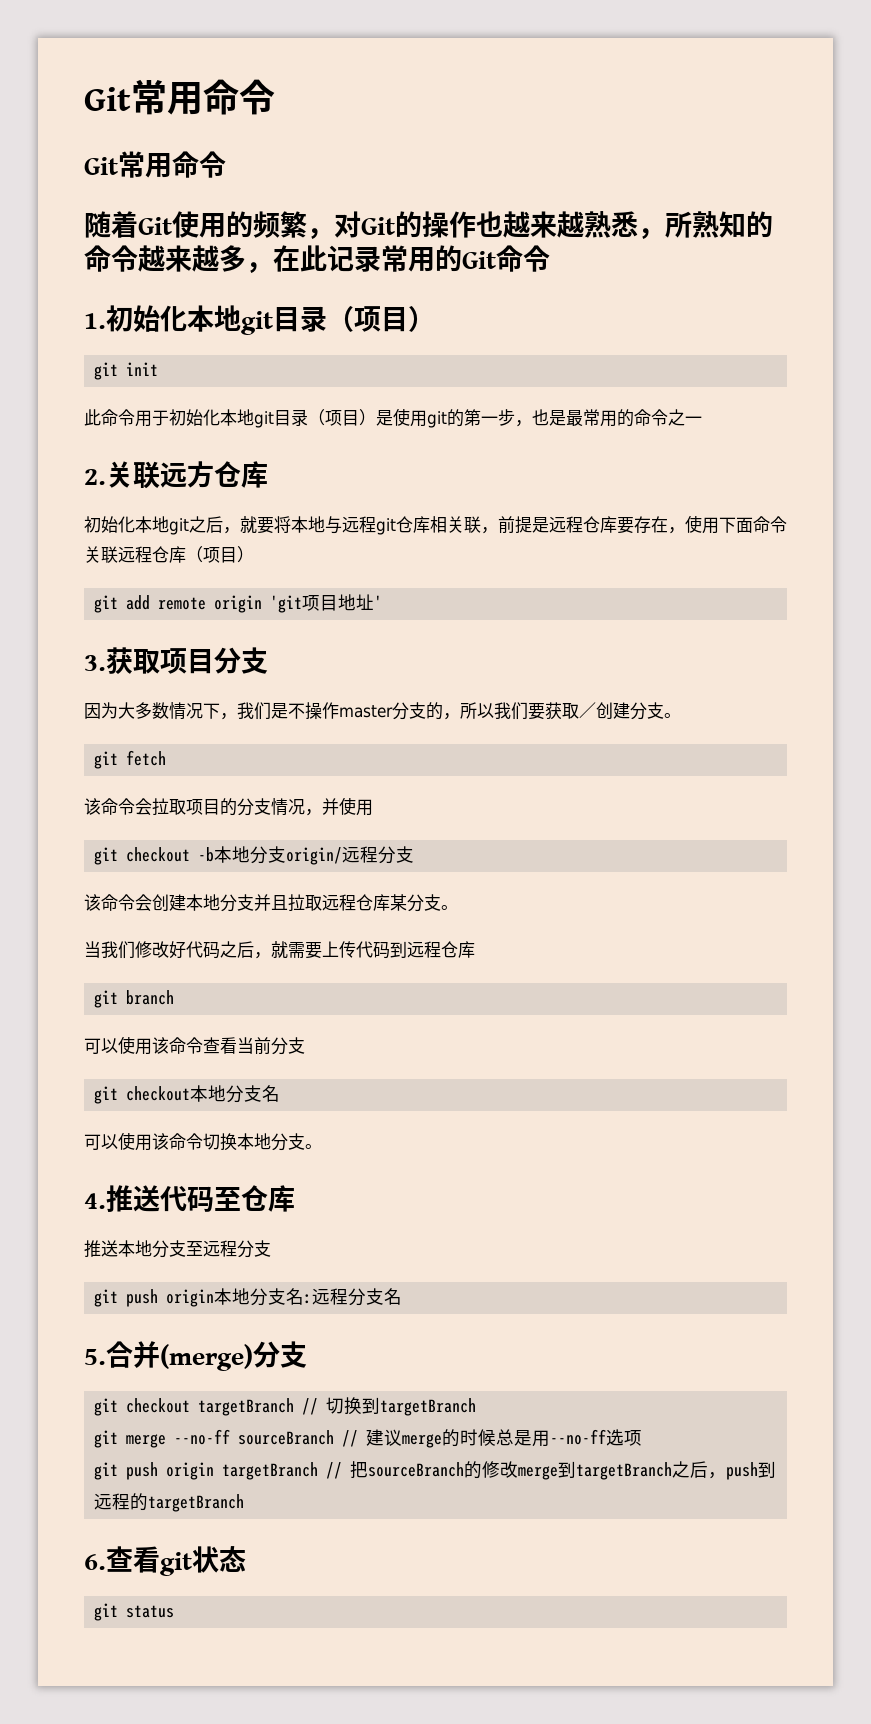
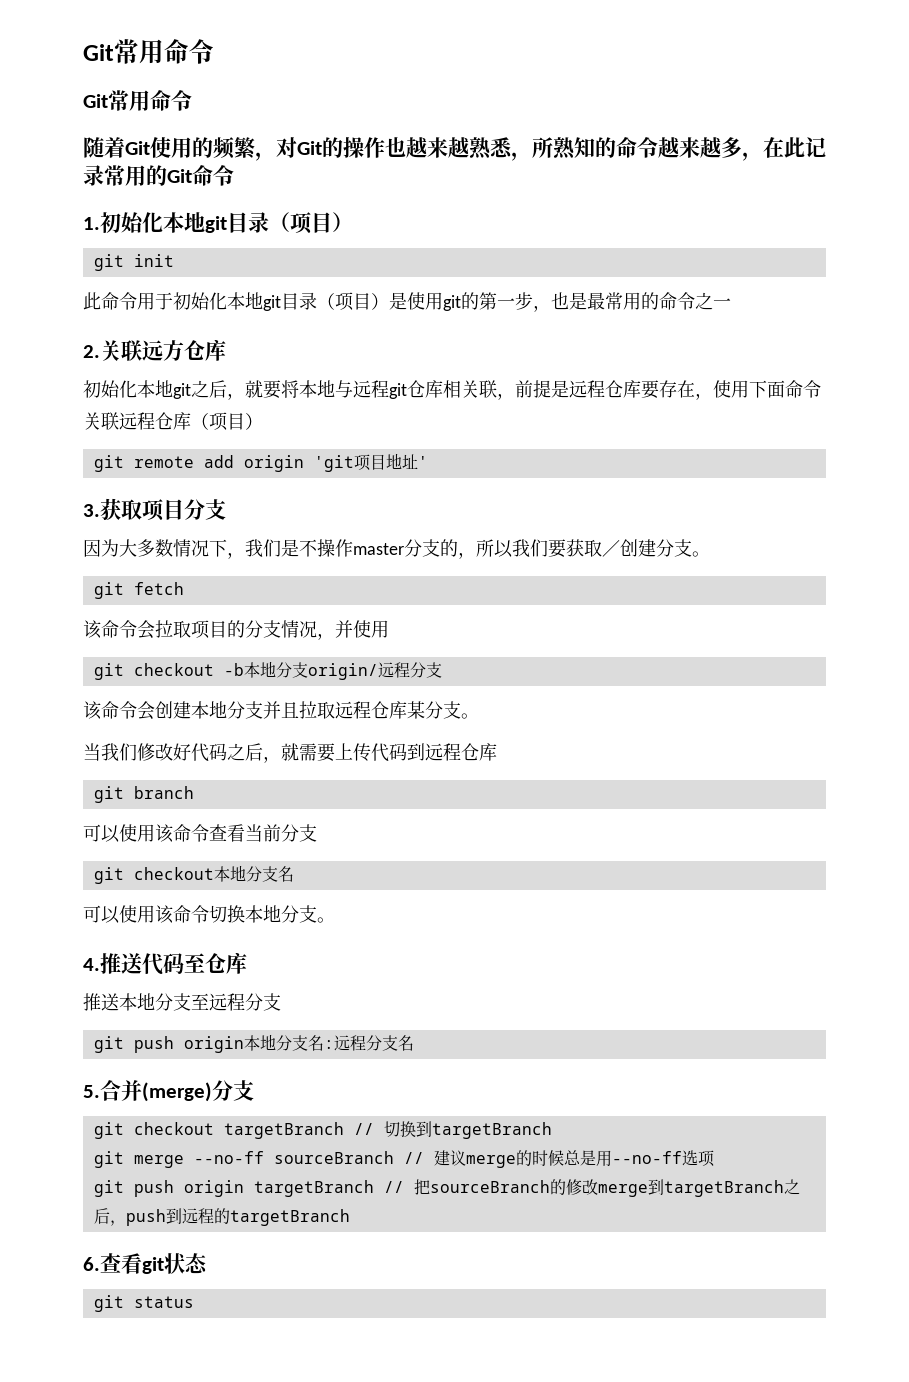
[126,595,207,610] add remote -> [133,455,234,468] remote add

